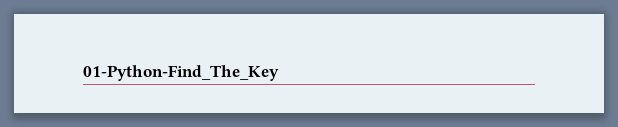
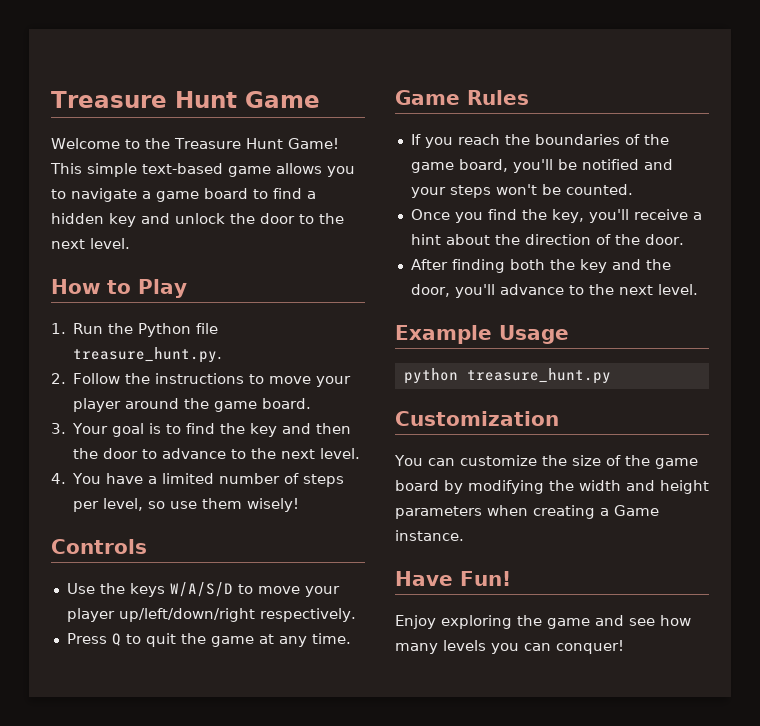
[83,65,279,81] 01-Python-Find_The_Key -> [51,91,320,108] [51,138,339,149] [50,163,355,177] [51,188,316,202] [51,213,344,227] [51,238,130,249] [51,279,187,298] [51,323,219,337] [73,347,223,363] [51,373,352,387] [73,398,312,412] [51,423,352,437] [73,448,361,459] [51,473,345,487] [73,498,300,512] [51,539,147,554] [66,582,340,597] [66,608,356,622] [66,633,351,647] [395,90,529,105] [410,134,669,148] [410,159,673,173] [410,184,633,198] [410,209,702,223] [410,234,684,245] [410,259,671,273] [410,284,698,298] [395,325,569,344] [403,368,611,384] [395,411,559,426] [394,455,698,469] [395,480,709,494] [395,505,659,519] [395,530,464,541] [395,571,511,586] [395,615,691,629] [395,640,624,654] Treasure Hunt Game // Welcome to the Treasure Hunt Game! This simple text-based game allows you to navigate a game board to find a hidden key and unlock the door to the next level. // How to Play // 1. Run the Python file treasure_hunt.py. // 2. Follow the instructions to move your player around the game board. // 3. Your goal is to find the key and then the door to advance to the next level. // 4. You have a limited number of steps per level, so use them wisely! // Controls // Use the keys W/A/S/D to move your player up/left/down/right respectively. // Press Q to quit the game at any time. // Game Rules // If you reach the boundaries of the game board, you'll be notified and your steps won't be counted. // Once you find the key, you'll receive a hint about the direction of the door. // After finding both the key and the door, you'll advance to the next level. // Example Usage // python treasure_hunt.py // Customization // You can customize the size of the game board by modifying the width and height parameters when creating a Game instance. // Have Fun! // Enjoy exploring the game and see how many levels you can conquer!

